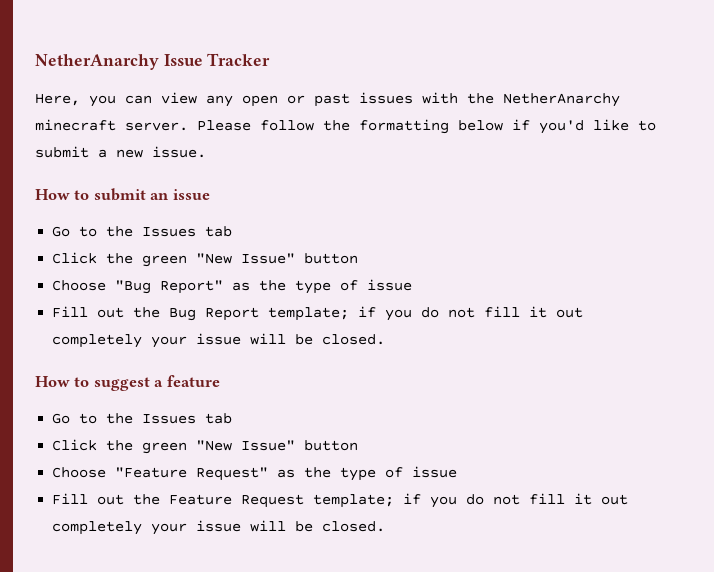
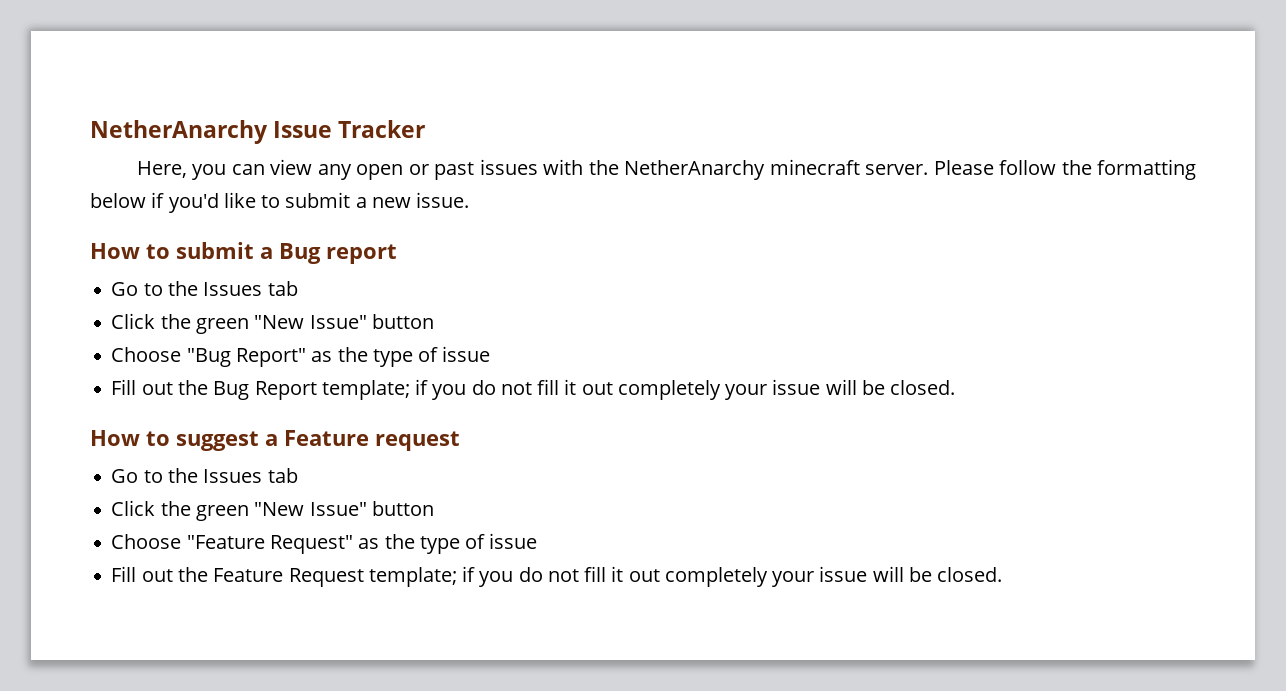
[150,189,210,200] an issue -> [260,243,397,264] a Bug report
[166,375,220,387] feature -> [284,430,460,451] Feature request

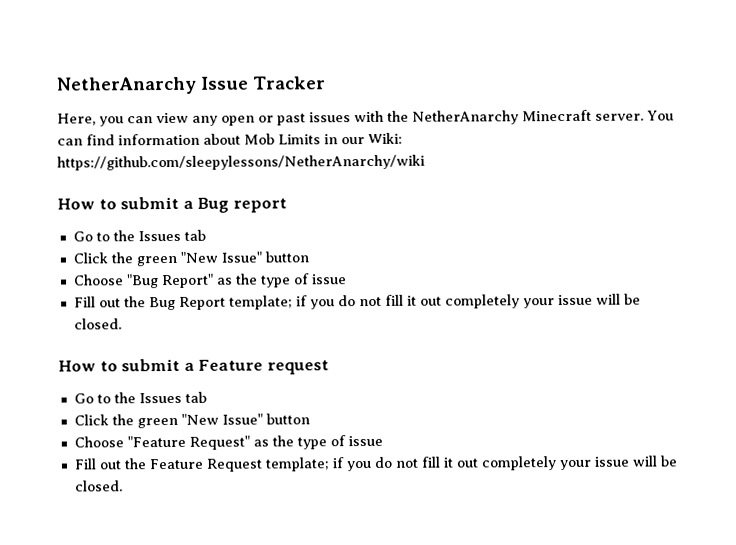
[769,159,1196,180] [90,192,470,213] minecraft server. Please follow the formatting below if you'd like to submit a new issue. -> [522,109,674,122] [57,132,403,146] [57,154,425,171] Minecraft server. You can find information about Mob Limits in our Wiki: https://github.com/sleepylessons/NetherAnarchy/wiki
[176,431,259,451] suggest -> [121,358,181,372] submit

